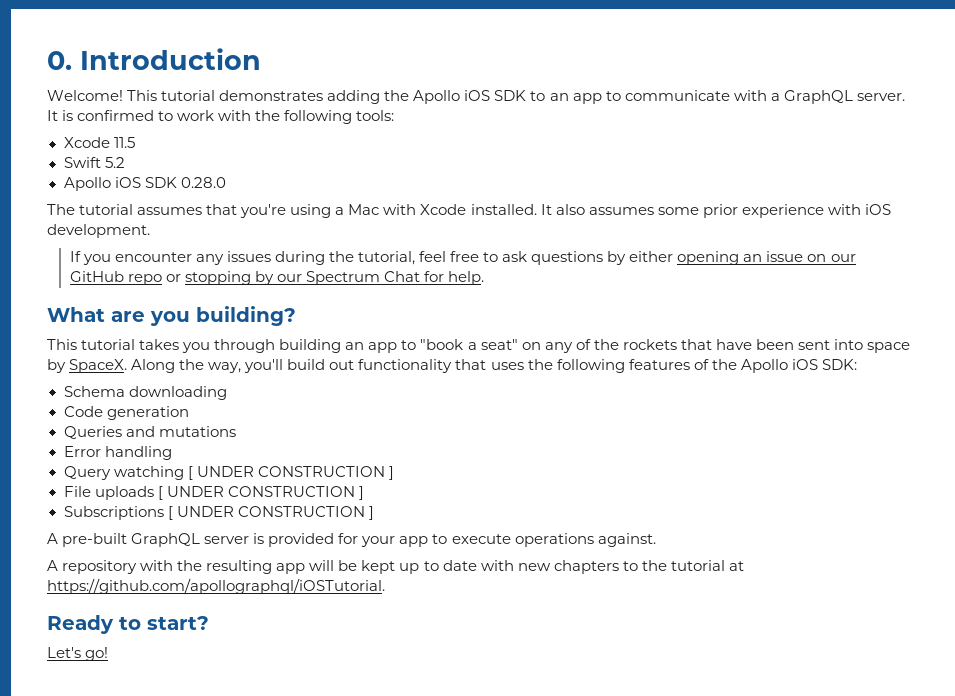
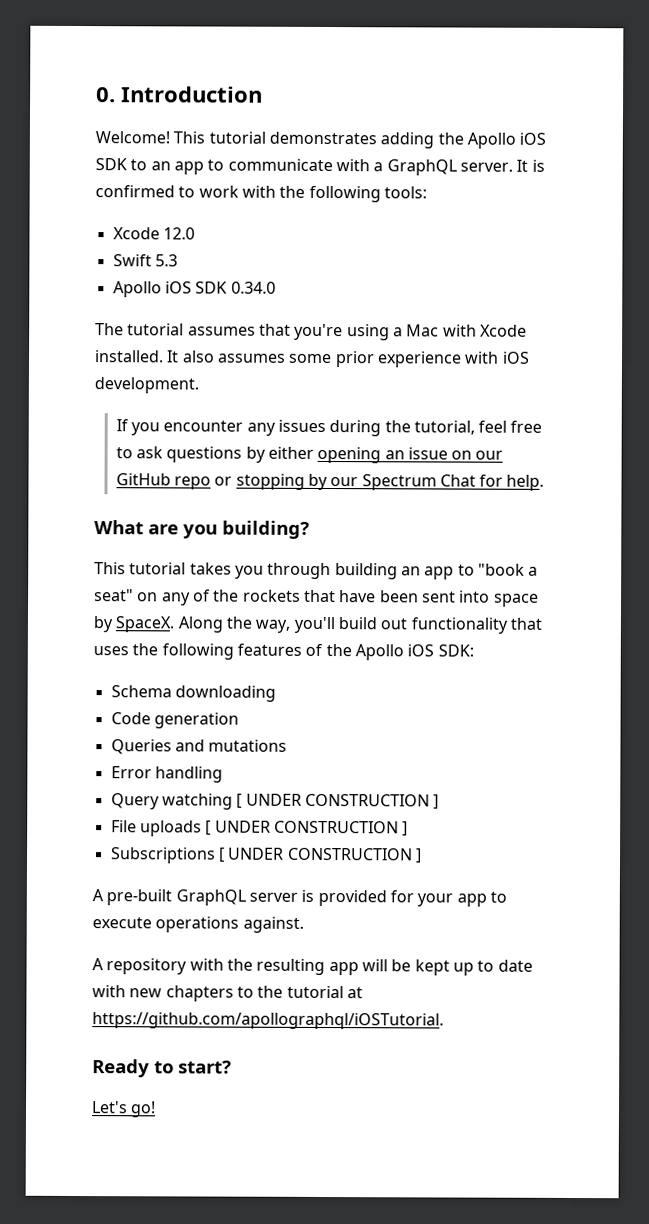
[113,137,135,148] 11.5 -> [162,227,195,240] 12.0
[104,157,125,168] [63,177,226,191] 5.2 // Apollo iOS SDK 0.28.0 -> [154,254,178,267] [112,281,276,298] 5.3 // Apollo iOS SDK 0.34.0

